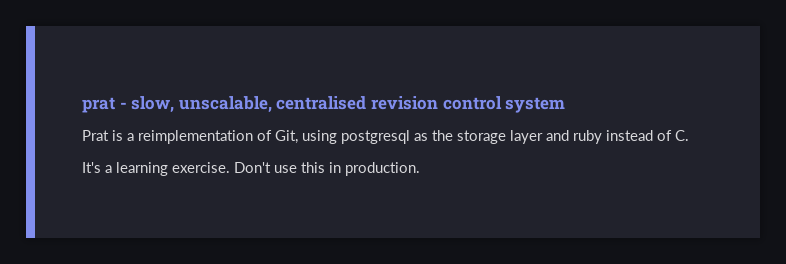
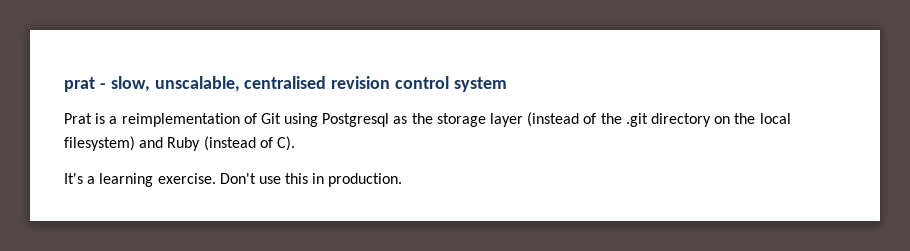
[275,130,410,144] Git, using postgresql -> [260,113,390,127] Git using Postgresql
[546,130,689,144] and ruby instead of C. -> [527,112,791,127] [64,136,295,151] (instead of the .git directory on the local filesystem) and Ruby (instead of C).

